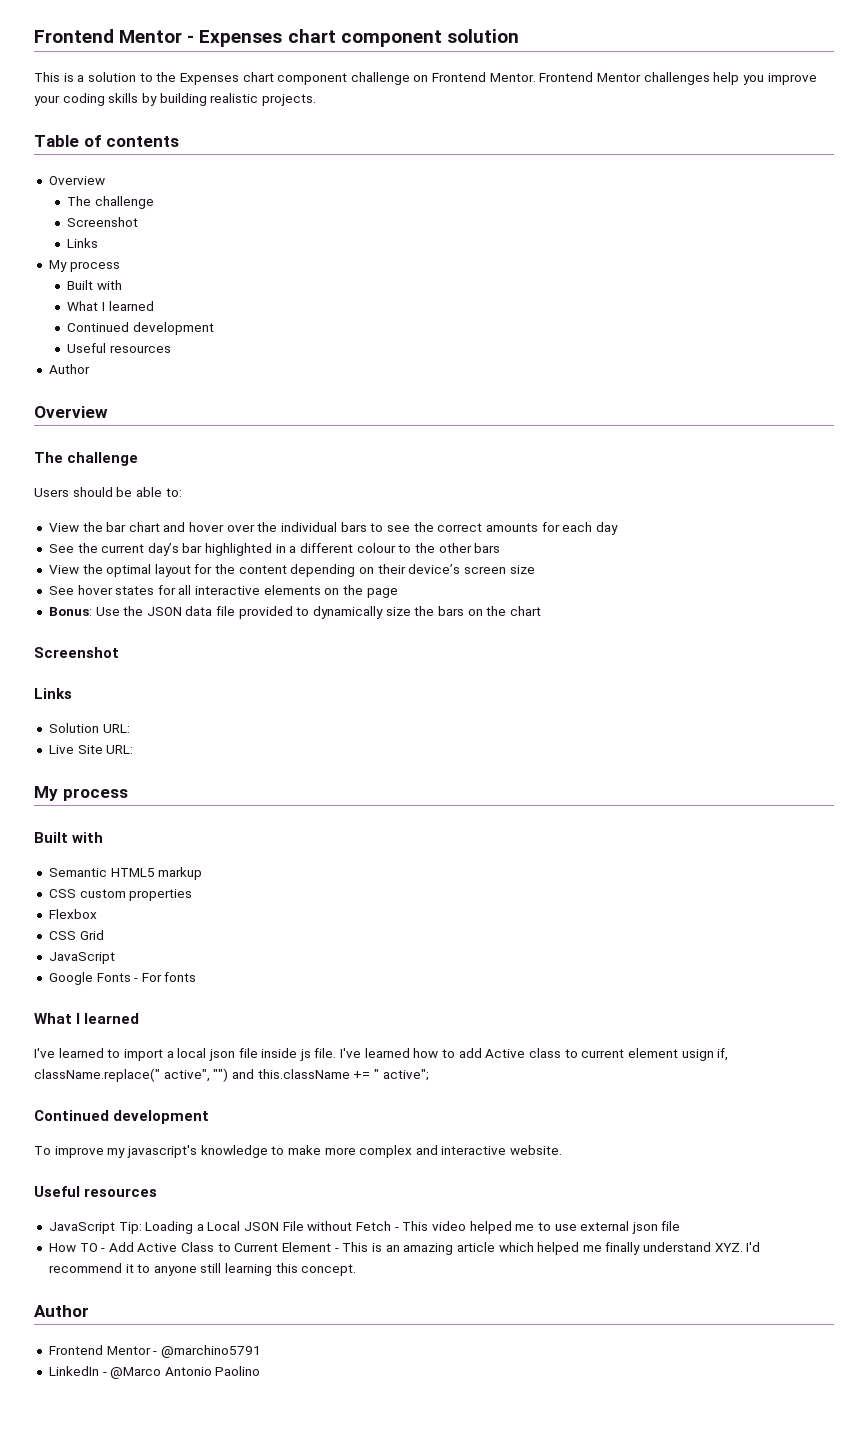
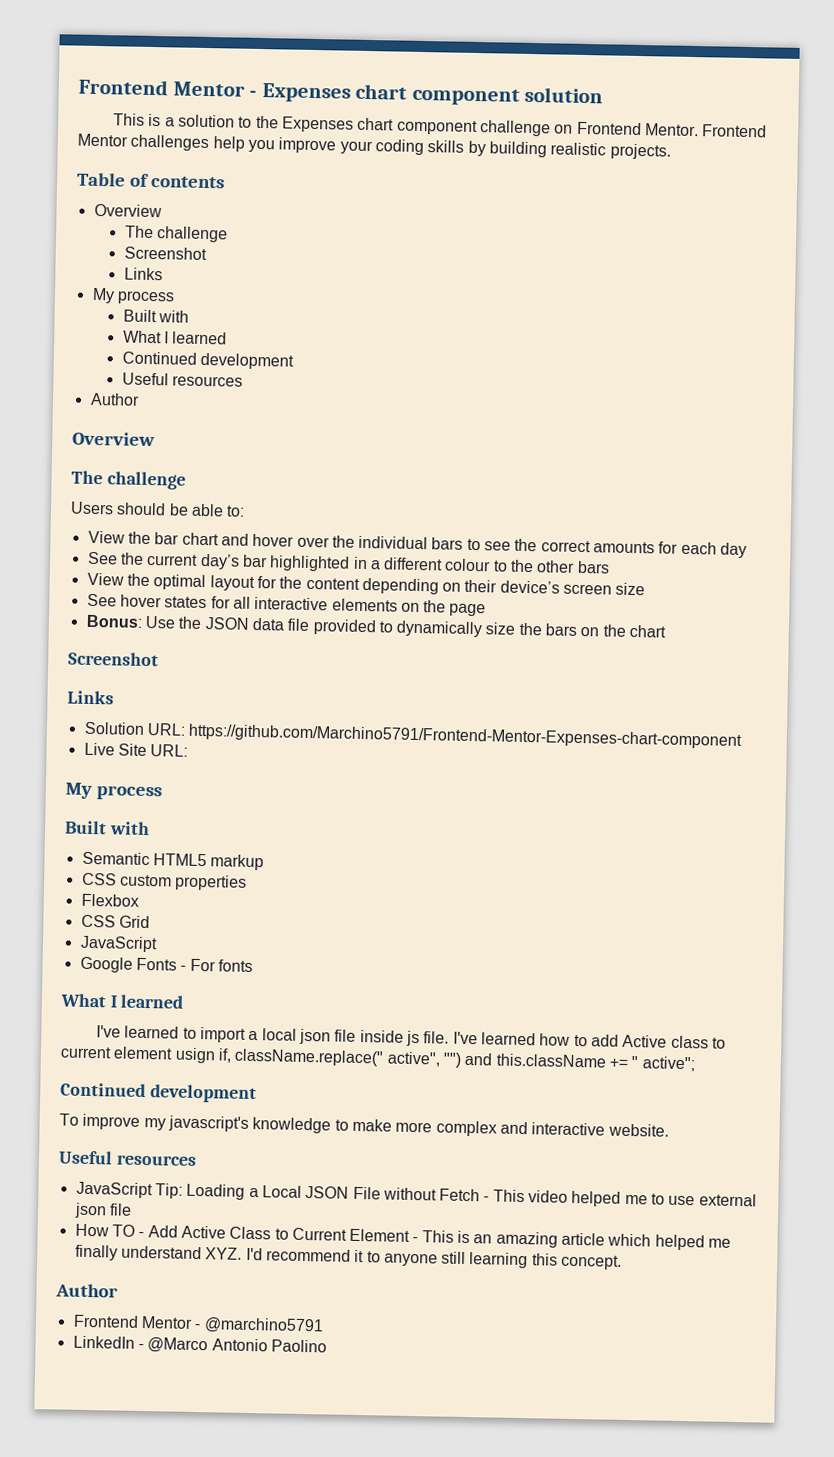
(130, 728) none -> [188,723,743,750] https://github.com/Marchino5791/Frontend-Mentor-Expenses-chart-component

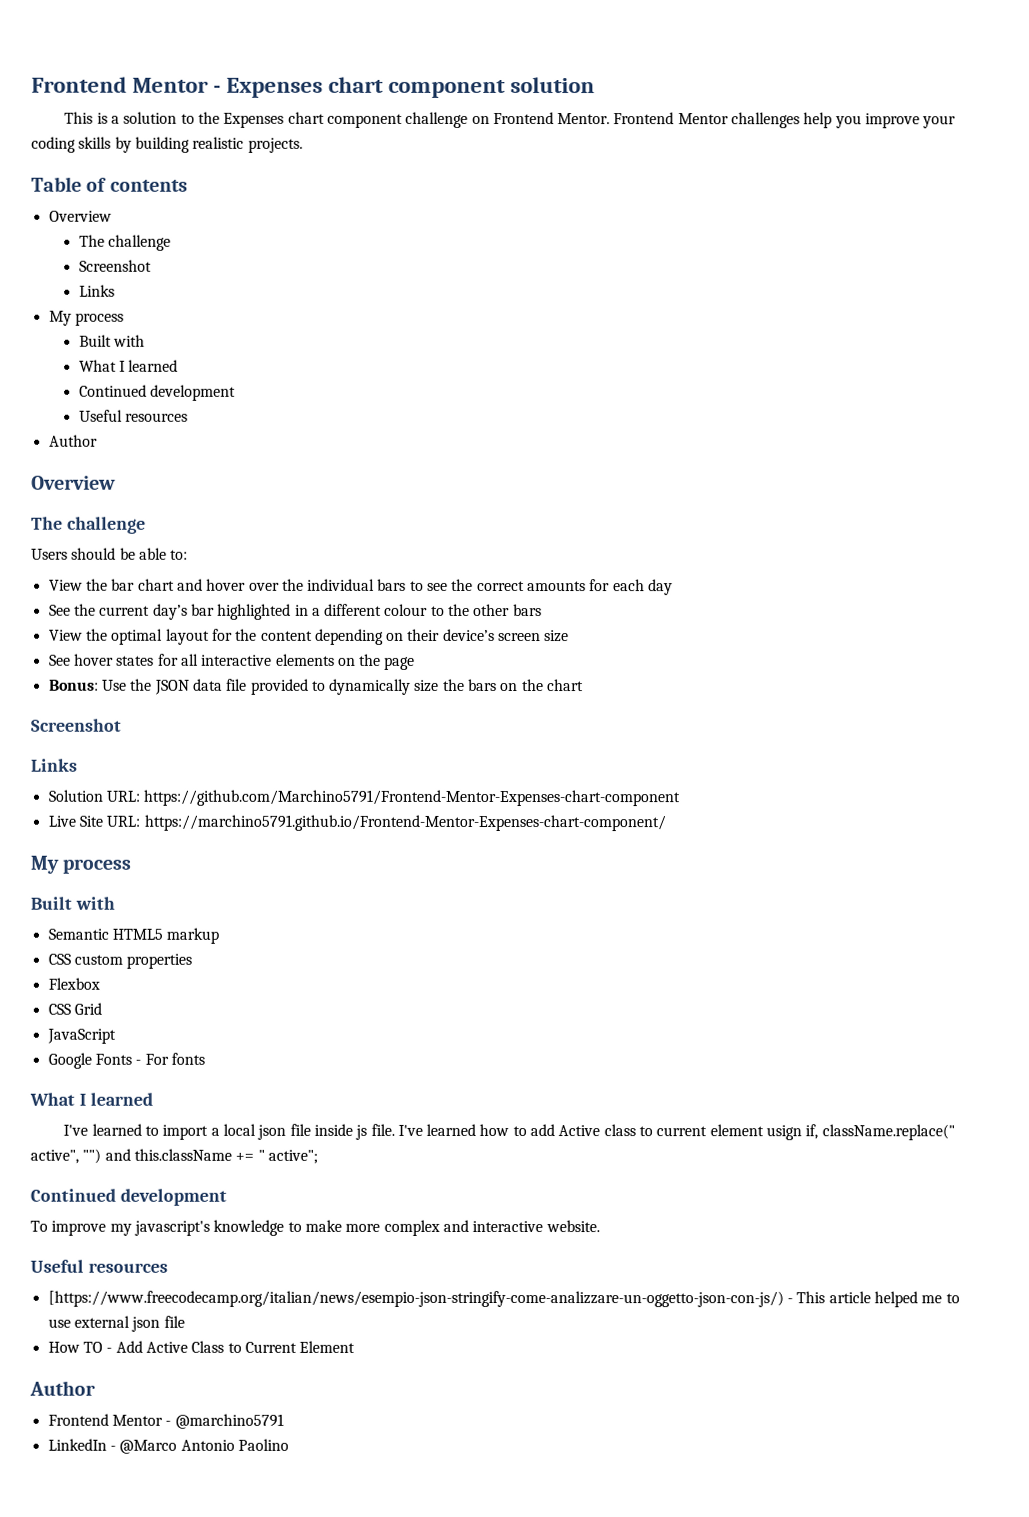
(189, 750) none -> [143,814,666,832] https://marchino5791.github.io/Frontend-Mentor-Expenses-chart-component/
[75,1181,569,1203] JavaScript Tip: Loading a Local JSON File without Fetch - This video -> [47,1290,871,1308] [https://www.freecodecamp.org/italian/news/esempio-json-stringify-come-analizzare-un-oggetto-json-con-js/) - This article
[412,1230,732,1251] [74,1244,623,1270] - This is an amazing article which helped me finally understand XYZ. I'd recommend it to anyone still learning this concept. -> (356, 1346) none

